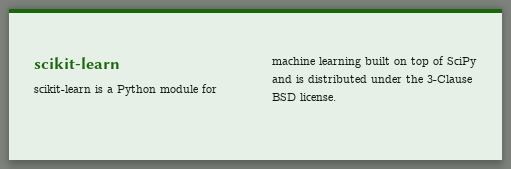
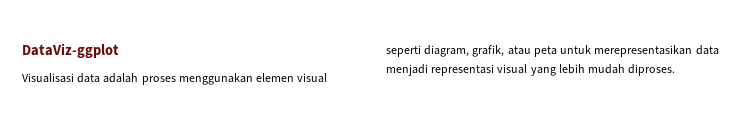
[34,57,120,69] [34,84,217,96] [272,56,477,68] [272,75,472,83] [272,93,336,101] scikit-learn // scikit-learn is a Python module for machine learning built on top of SciPy and is distributed under the 3-Clause BSD license. -> [22,43,119,58] [22,73,328,85] [386,45,719,57] [386,64,676,76] DataViz-ggplot // Visualisasi data adalah proses menggunakan elemen visual seperti diagram, grafik, atau peta untuk merepresentasikan data menjadi representasi visual yang lebih mudah diproses.

